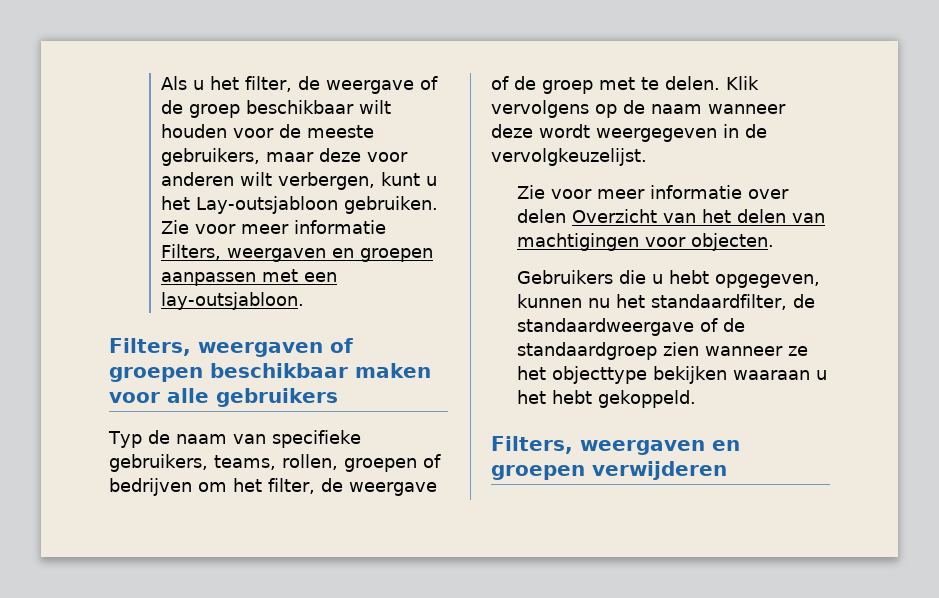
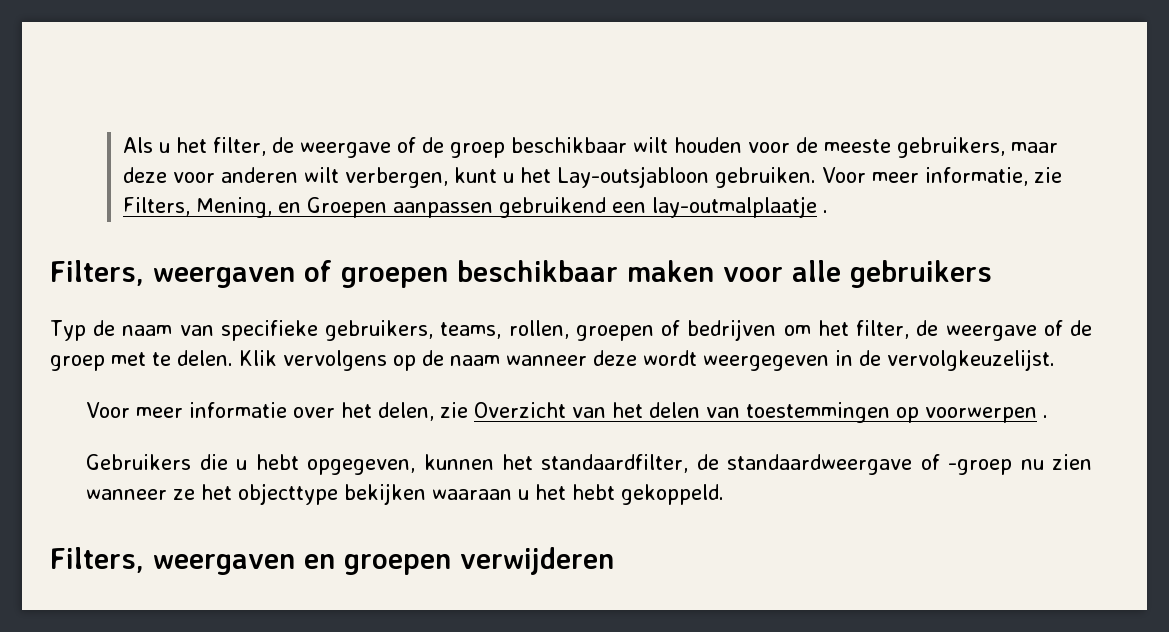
[161,220,387,234] [161,244,434,262] [161,269,338,286] [161,292,305,310] Zie voor meer informatie Filters, weergaven en groepen aanpassen met een lay-outsjabloon. -> [821,167,1062,186] [122,196,828,218] Voor meer informatie, zie Filters, Mening, en Groepen aanpassen gebruikend een lay-outmalplaatje .
[517,185,593,199] Zie voor -> [86,402,131,418] Voor
[517,209,567,223] delen -> [341,402,469,421] het delen, zie
[517,233,775,251] machtigingen voor objecten. -> [746,402,1049,423] toestemmingen op voorwerpen .
[588,298,611,308] nu -> (494, 462) none
[723,318,746,332] [517,342,658,360] de standaardgroep -> [948,459,1044,475] -groep nu

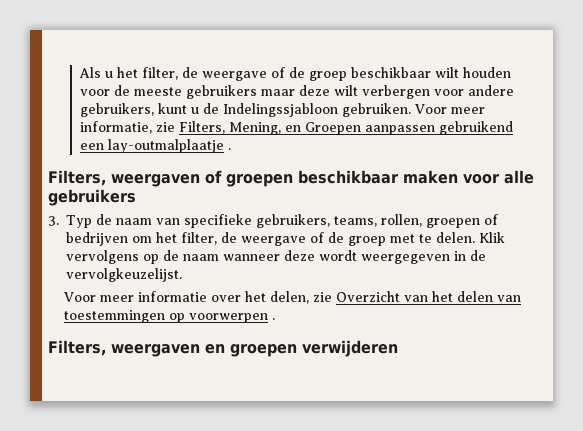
[896,137,1005,158] gebruikers, -> [186,85,258,99] gebruikers
[172,166,709,188] voor anderen wilt verbergen, kunt u het Lay-outsjabloon -> [334,85,515,99] [80,103,339,117] wilt verbergen voor andere gebruikers, kunt u de Indelingssjabloon
(992, 274) none -> [48,216,59,226] 3.
[86,454,1093,475] [86,483,725,505] // Gebruikers die u hebt opgegeven, kunnen het standaardfilter, de standaardweergave of -groep nu zien wanneer ze het objecttype bekijken waaraan u het hebt gekoppeld. -> (276, 319) none

